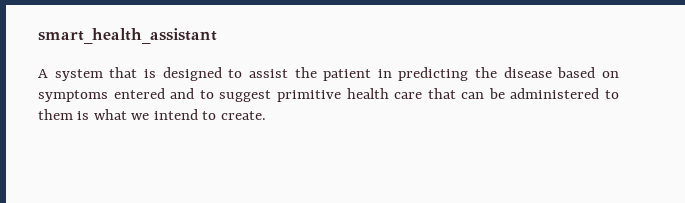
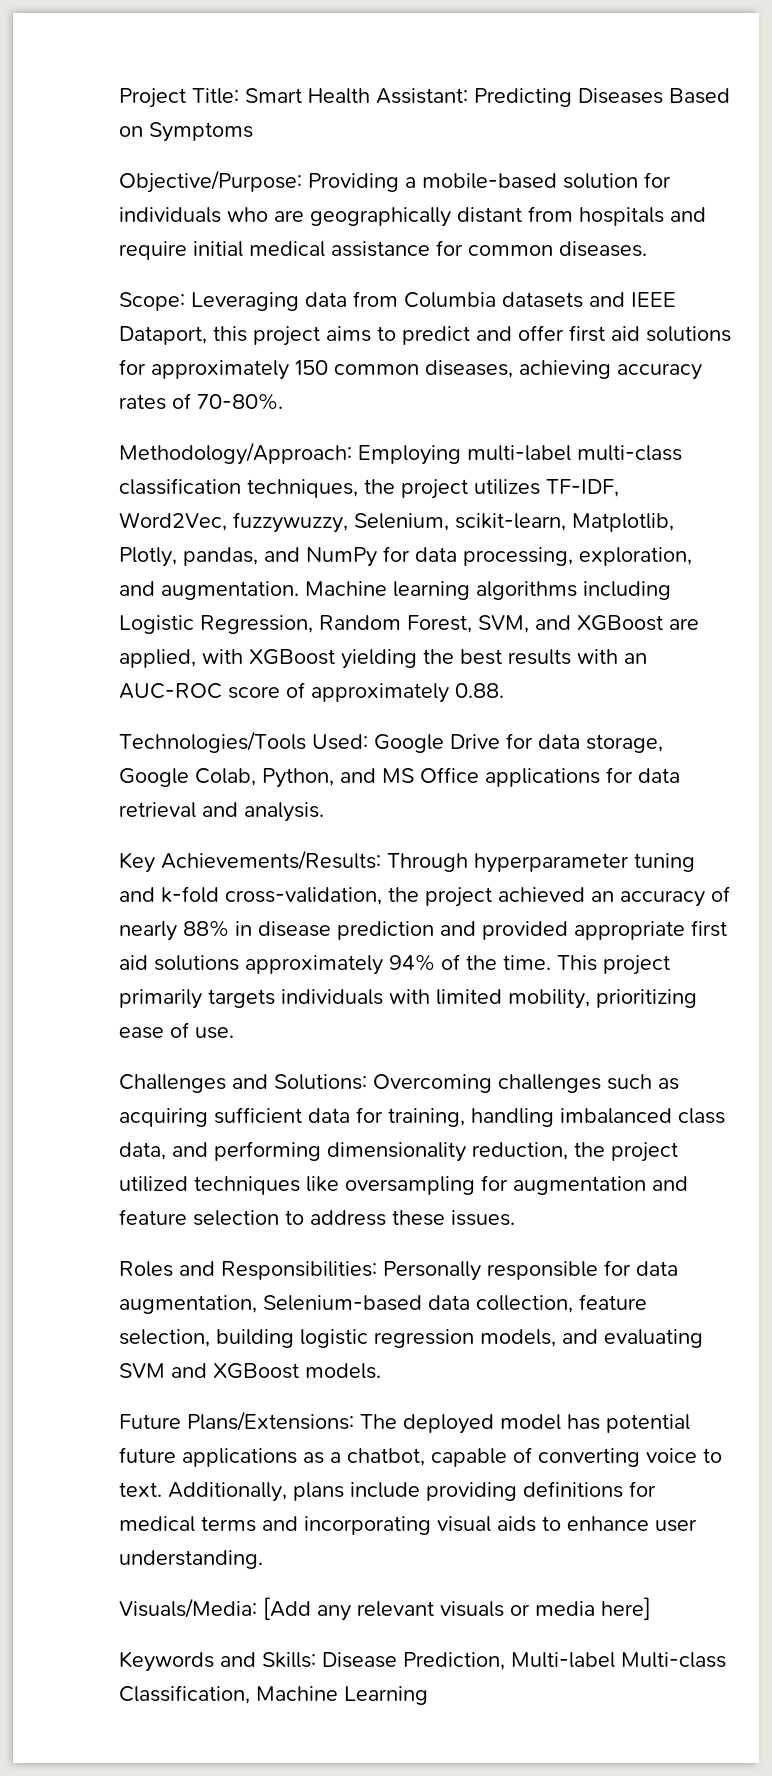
[38,28,217,44] [38,67,619,81] [38,88,619,102] [38,109,266,120] smart_health_assistant // A system that is designed to assist the patient in predicting the disease based on symptoms entered and to suggest primitive health care that can be administered to them is what we intend to create. -> [119,88,730,108] [119,122,253,142] [119,170,671,193] [119,206,706,227] [119,240,647,260] [119,291,676,311] [119,325,731,346] [119,359,702,380] [119,393,283,410] [119,442,682,465] [119,478,619,499] [119,512,674,533] [119,546,692,567] [119,581,671,600] [119,615,699,634] [119,649,647,669] [119,682,504,703] [119,731,663,753] [119,767,680,788] [119,802,324,822] [119,850,695,873] [119,886,730,907] [119,920,727,941] [119,954,670,975] [119,989,697,1009] [119,1022,234,1039] [119,1074,679,1093] [119,1107,725,1127] [119,1141,678,1162] [119,1175,688,1195] [119,1209,515,1226] [119,1260,678,1281] [119,1294,647,1314] [119,1329,703,1348] [119,1363,381,1379] [119,1411,690,1434] [119,1447,722,1467] [119,1481,656,1502] [119,1516,697,1535] [119,1550,263,1569] [119,1597,651,1621] [119,1651,726,1672] [119,1685,428,1705] Project Title: Smart Health Assistant: Predicting Diseases Based on Symptoms // Objective/Purpose: Providing a mobile-based solution for individuals who are geographically distant from hospitals and require initial medical assistance for common diseases. // Scope: Leveraging data from Columbia datasets and IEEE Dataport, this project aims to predict and offer first aid solutions for approximately 150 common diseases, achieving accuracy rates of 70-80%. // Methodology/Approach: Employing multi-label multi-class classification techniques, the project utilizes TF-IDF, Word2Vec, fuzzywuzzy, Selenium, scikit-learn, Matplotlib, Plotly, pandas, and NumPy for data processing, exploration, and augmentation. Machine learning algorithms including Logistic Regression, Random Forest, SVM, and XGBoost are applied, with XGBoost yielding the best results with an AUC-ROC score of approximately 0.88. // Technologies/Tools Used: Google Drive for data storage, Google Colab, Python, and MS Office applications for data retrieval and analysis. // Key Achievements/Results: Through hyperparameter tuning and k-fold cross-validation, the project achieved an accuracy of nearly 88% in disease prediction and provided appropriate first aid solutions approximately 94% of the time. This project primarily targets individuals with limited mobility, prioritizing ease of use. // Challenges and Solutions: Overcoming challenges such as acquiring sufficient data for training, handling imbalanced class data, and performing dimensionality reduction, the project utilized techniques like oversampling for augmentation and feature selection to address these issues. // Roles and Responsibilities: Personally responsible for data augmentation, Selenium-based data collection, feature selection, building logistic regression models, and evaluating SVM and XGBoost models. // Future Plans/Extensions: The deployed model has potential future applications as a chatbot, capable of converting voice to text. Additionally, plans include providing definitions for medical terms and incorporating visual aids to enhance user understanding. // Visuals/Media: [Add any relevant visuals or media here] // Keywords and Skills: Disease Prediction, Multi-label Multi-class Classification, Machine Learning

